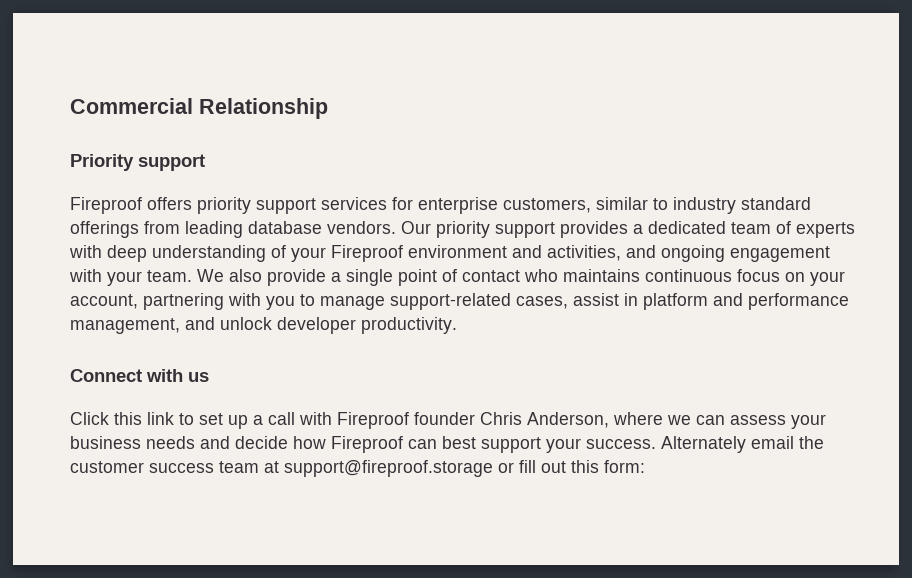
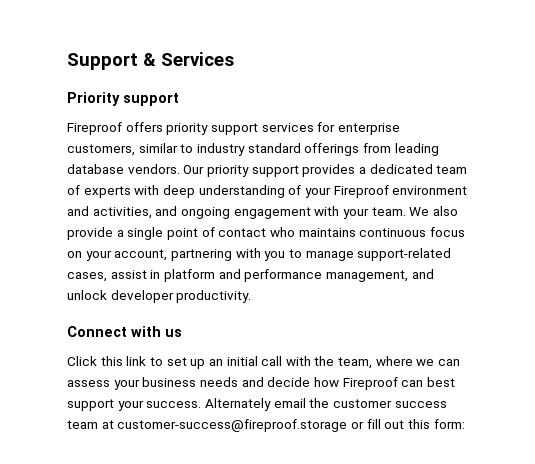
[70,98,328,119] Commercial Relationship -> [67,52,234,70] Support & Services
[253,412,609,429] a call with Fireproof founder Chris Anderson, -> [208,356,373,369] an initial call with the team,
[284,460,493,477] support@fireproof.storage -> [117,419,348,432] customer-success@fireproof.storage

